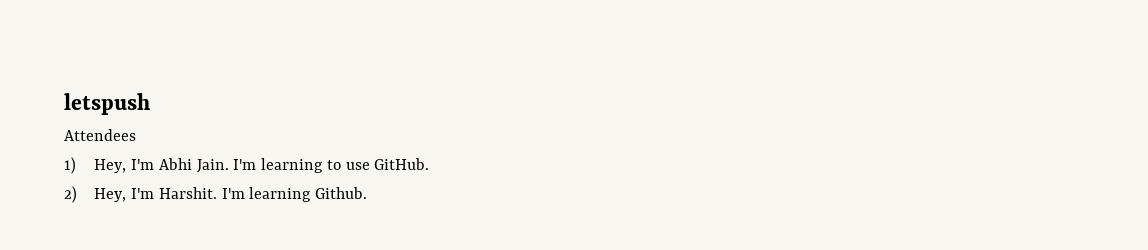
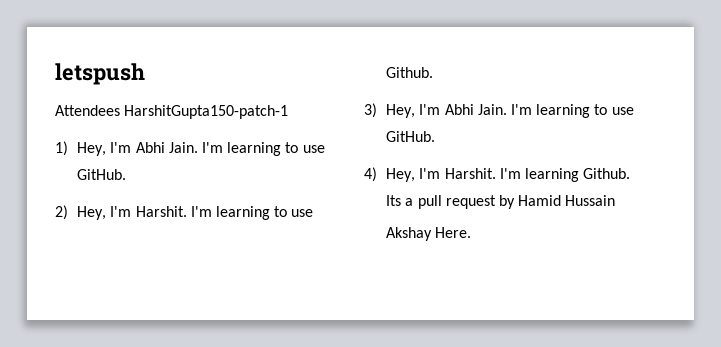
[64,157,430,174] [64,186,77,203] // 1) Hey, I'm Abhi Jain. I'm learning to use GitHub. // 2) -> [124,105,289,119] [55,141,325,156] [77,169,127,180] [55,205,314,220] [386,67,434,78] [364,103,634,118] [386,131,436,142] [364,167,377,182] HarshitGupta150-patch-1 // 1) Hey, I'm Abhi Jain. I'm learning to use GitHub. // 2) Hey, I'm Harshit. I'm learning to use Github. // 3) Hey, I'm Abhi Jain. I'm learning to use GitHub. // 4)
(368, 193) none -> [386,195,616,209] [386,227,472,241] Its a pull request by Hamid Hussain // Akshay Here.

